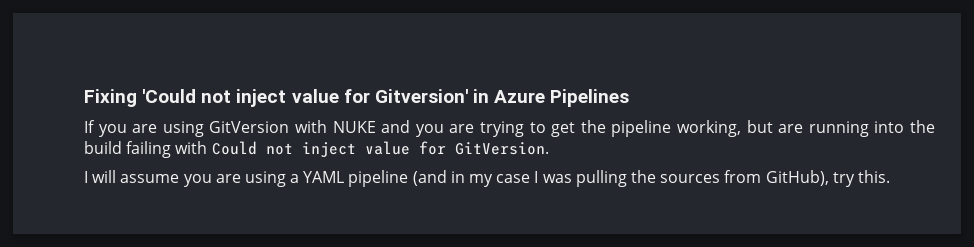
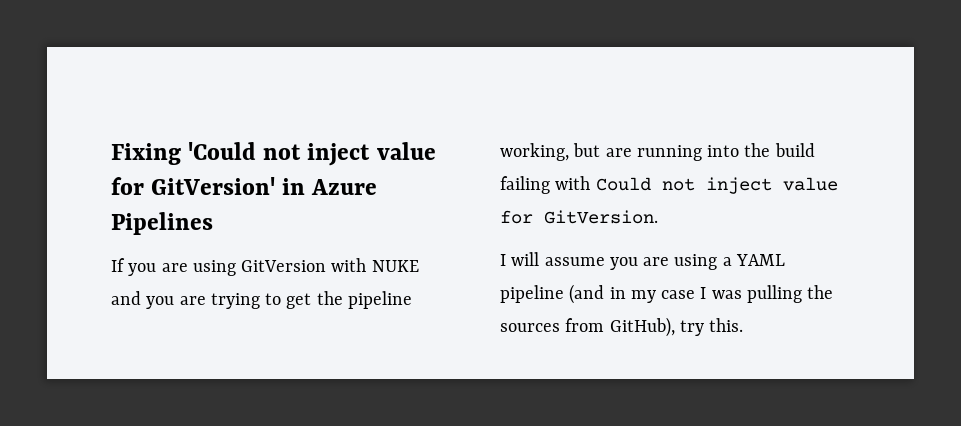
[374,89,468,103] Gitversion' -> [151,177,276,195] GitVersion'

